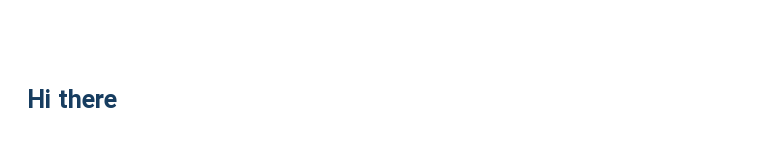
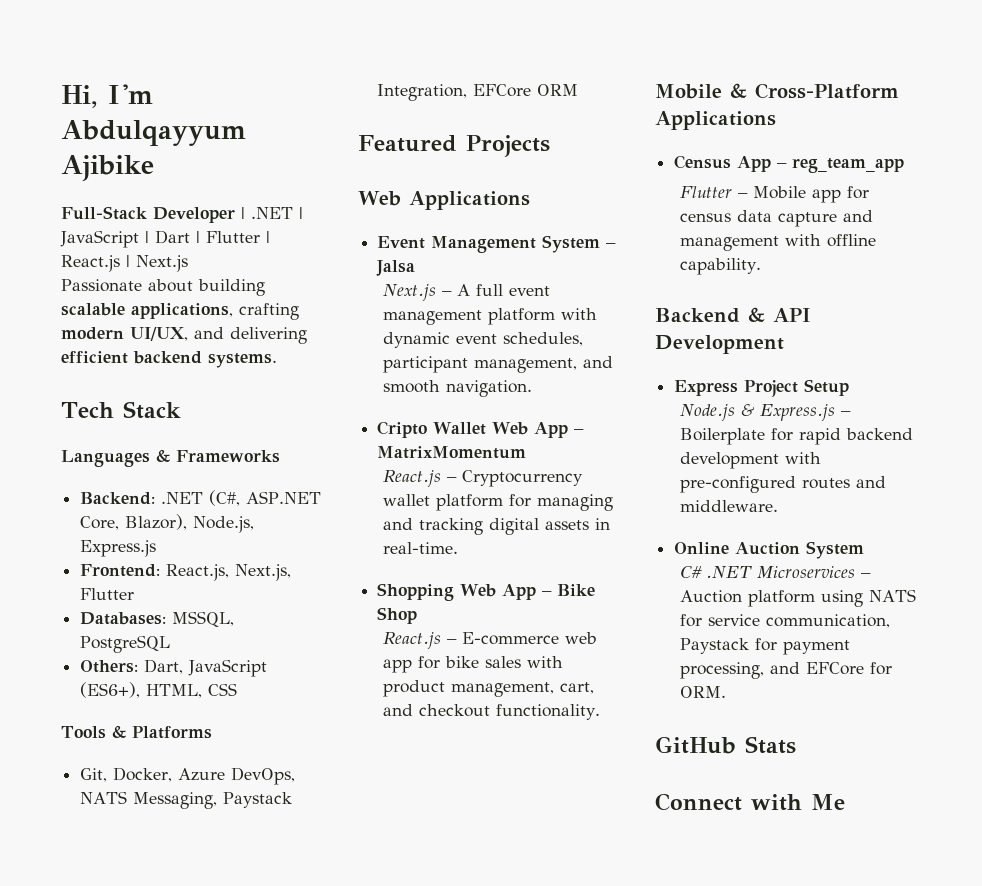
[27,89,117,108] Hi there -> [61,84,153,108] [61,120,246,146] [61,155,154,181] [61,206,303,223] [60,230,270,248] [61,255,188,272] [61,279,265,296] [61,303,299,320] [61,327,307,344] [61,351,277,368] [61,401,181,419] [61,449,280,467] [80,490,322,506] [80,514,255,533] [80,540,157,557] [80,564,292,581] [80,588,135,600] [80,611,235,627] [80,635,171,653] [80,659,268,677] [80,682,238,698] [61,725,212,739] [80,767,296,785] [80,791,293,809] [377,84,579,101] [358,135,550,157] [358,191,530,210] [377,235,617,253] [376,260,416,276] [382,284,550,301] [382,308,597,325] [382,332,583,348] [382,356,613,373] [382,380,532,397] [377,421,585,438] [377,446,527,459] [382,470,583,487] [382,494,613,511] [382,518,610,535] [382,542,458,554] [377,583,596,601] [377,607,418,624] [382,632,597,649] [382,656,563,673] [382,680,594,697] [382,704,600,720] [655,83,899,99] [655,111,776,130] [674,155,905,173] [679,186,869,203] [679,210,873,227] [679,234,876,251] [679,258,761,275] [655,307,811,323] [655,335,784,354] [674,379,850,397] [679,404,851,421] [679,428,913,445] [679,452,821,469] [679,476,886,493] [679,500,778,512] [674,541,865,559] [679,566,871,578] [679,589,916,607] [679,614,890,628] [679,638,850,655] [679,662,892,679] [679,686,726,698] [655,736,796,754] [655,793,845,811] Hi, I'm Abdulqayyum Ajibike // Full-Stack Developer | .NET | JavaScript | Dart | Flutter | React.js | Next.js // Passionate about building scalable applications, crafting modern UI/UX, and delivering efficient backend systems. // Tech Stack // Languages & Frameworks // Backend: .NET (C#, ASP.NET Core, Blazor), Node.js, Express.js // Frontend: React.js, Next.js, Flutter // Databases: MSSQL, PostgreSQL // Others: Dart, JavaScript (ES6+), HTML, CSS // Tools & Platforms // Git, Docker, Azure DevOps, NATS Messaging, Paystack Integration, EFCore ORM // Featured Projects // Web Applications // Event Management System – Jalsa // Next.js – A full event management platform with dynamic event schedules, participant management, and smooth navigation. // Cripto Wallet Web App – MatrixMomentum // React.js – Cryptocurrency wallet platform for managing and tracking digital assets in real-time. // Shopping Web App – Bike Shop // React.js – E-commerce web app for bike sales with product management, cart, and checkout functionality. // Mobile & Cross-Platform Applications // Census App – reg_team_app // Flutter – Mobile app for census data capture and management with offline capability. // Backend & API Development // Express Project Setup // Node.js & Express.js – Boilerplate for rapid backend development with pre-configured routes and middleware. // Online Auction System // C# .NET Microservices – Auction platform using NATS for service communication, Paystack for payment processing, and EFCore for ORM. // GitHub Stats // Connect with Me

